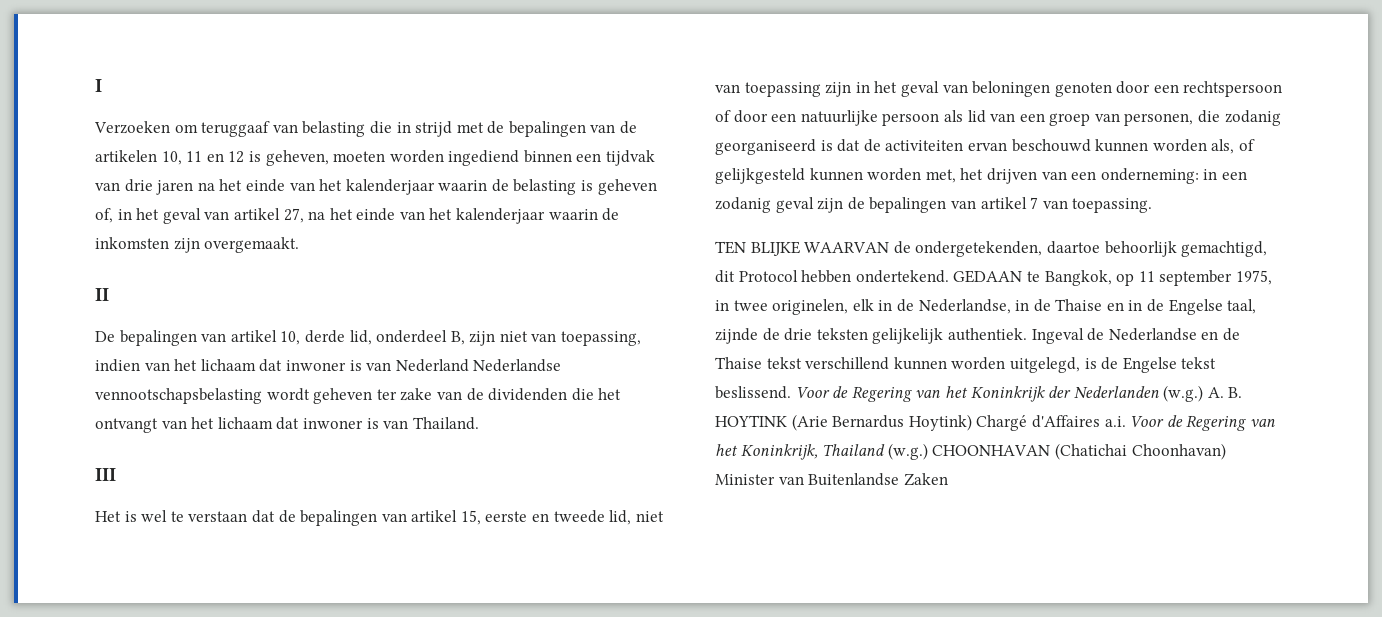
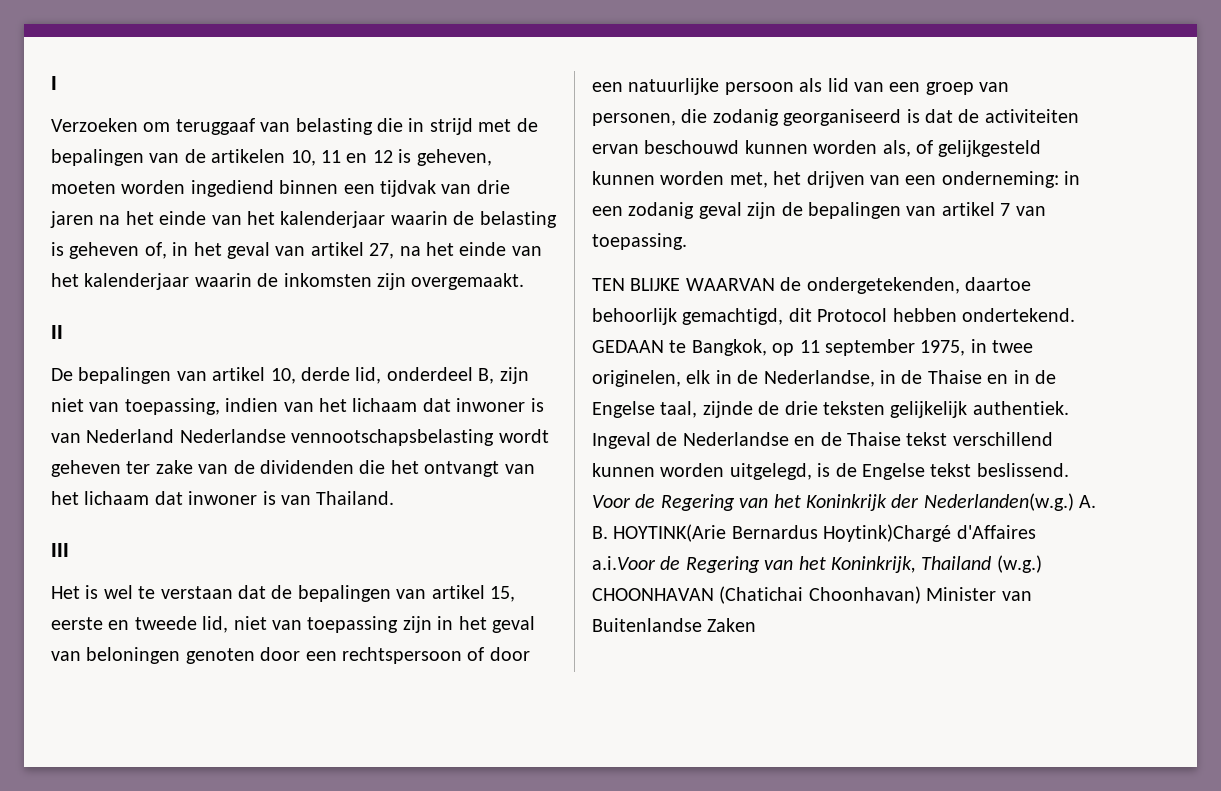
[1073,385,1243,402] [715,414,1165,431] Nederlanden (w.g.) A. B. HOYTINK (Arie Bernardus Hoytink) Chargé d'Affaires a.i. Voor -> [923,493,1097,511] [592,524,1036,542] [592,556,656,570] Nederlanden(w.g.) A. B. HOYTINK(Arie Bernardus Hoytink)Chargé d'Affaires a.i.Voor

